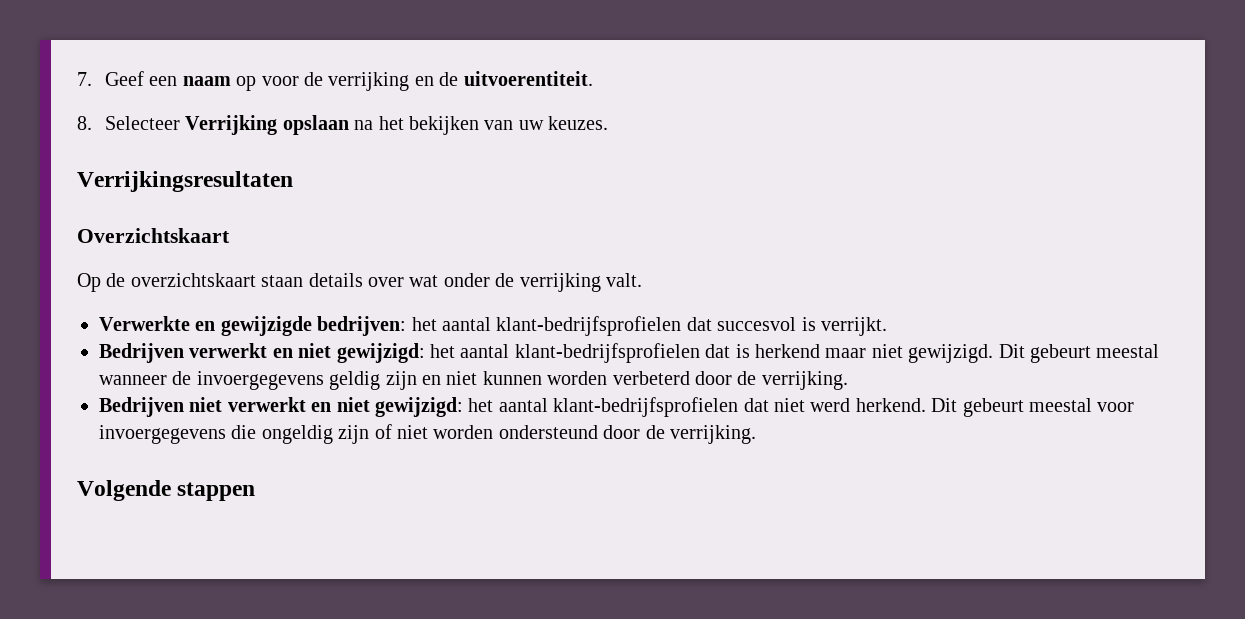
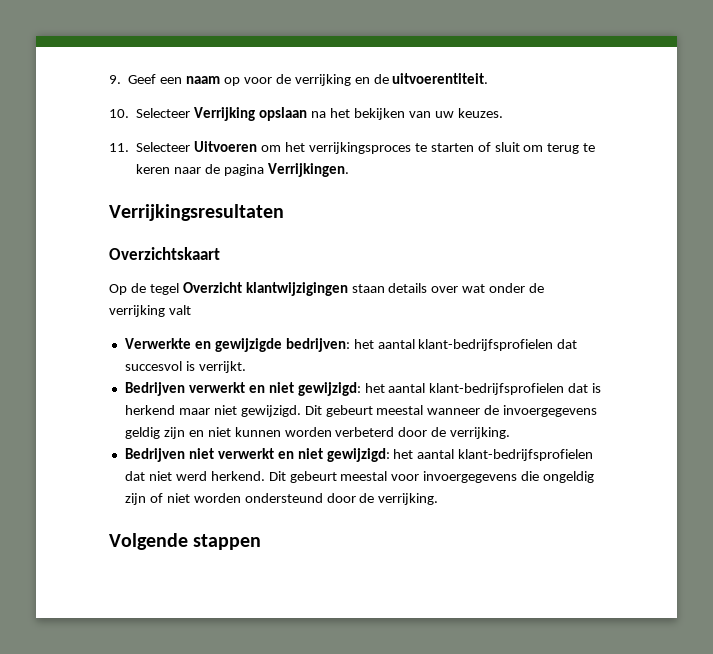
[77,72,92,86] 7. -> [109,75,121,84] 9.
[77,116,92,130] 8. -> [109,109,129,118] 10.
(609, 123) none -> [109,141,596,154] [136,163,349,177] // 11. Selecteer Uitvoeren om het verrijkingsproces te starten of sluit om terug te keren naar de pagina Verrijkingen.
[130,273,256,287] overzichtskaart -> [149,282,348,296] tegel Overzicht klantwijzigingen
[605,273,642,287] valt. -> [168,305,191,315] valt

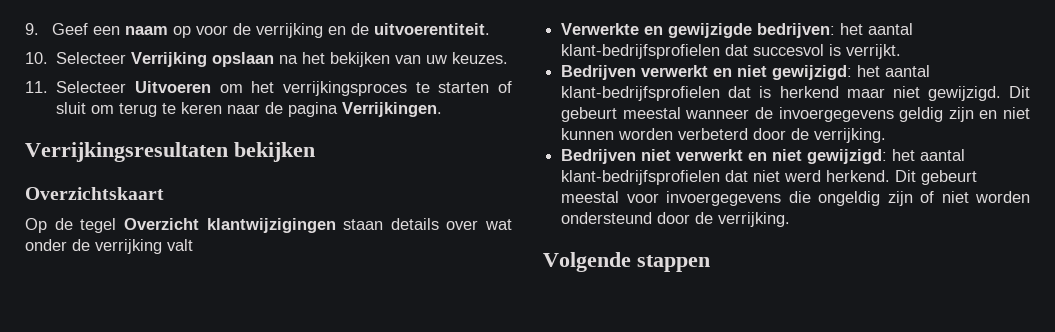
(284, 212) none -> [234,142,315,162] bekijken

